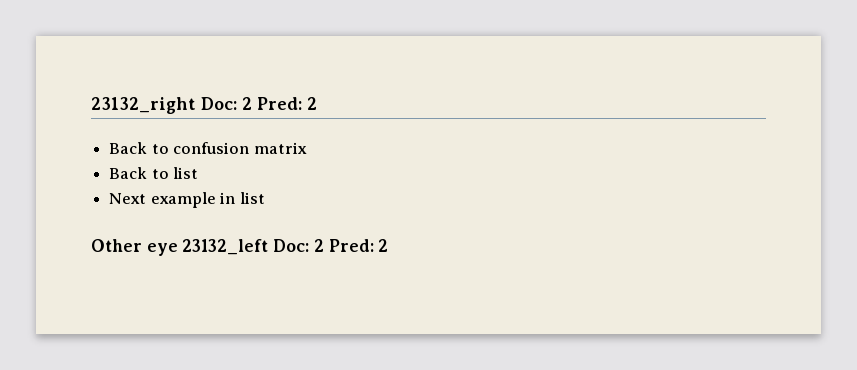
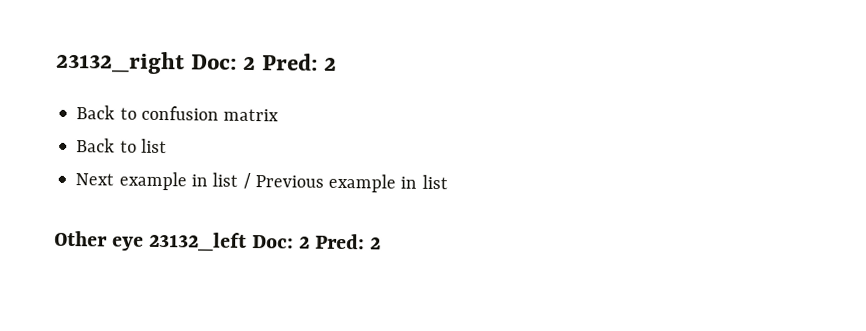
(265, 198) none -> [242,172,448,193] / Previous example in list

